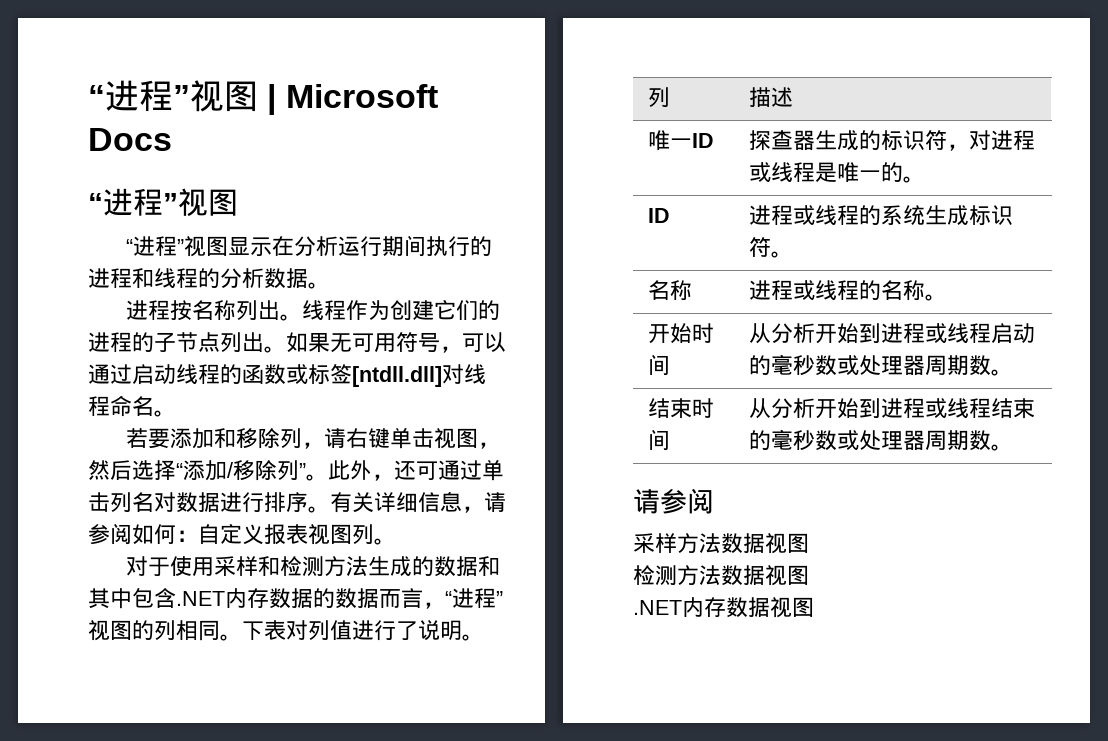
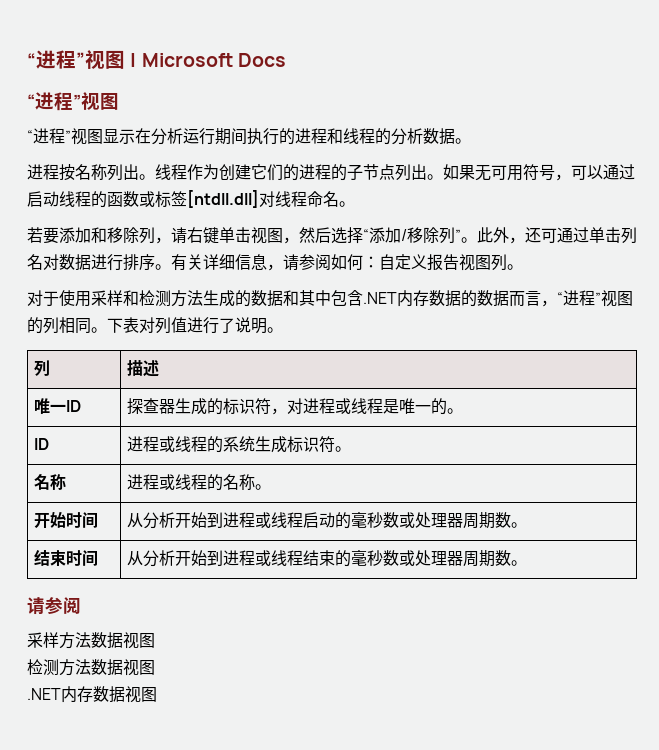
[286,524,308,544] 表 -> [443,254,459,270] 告

